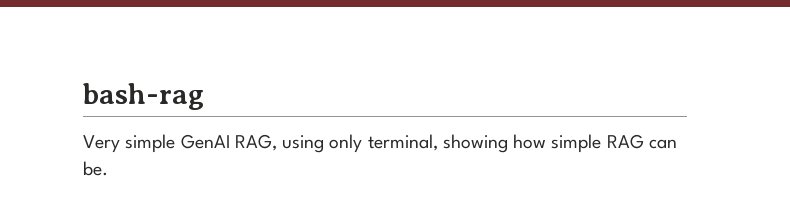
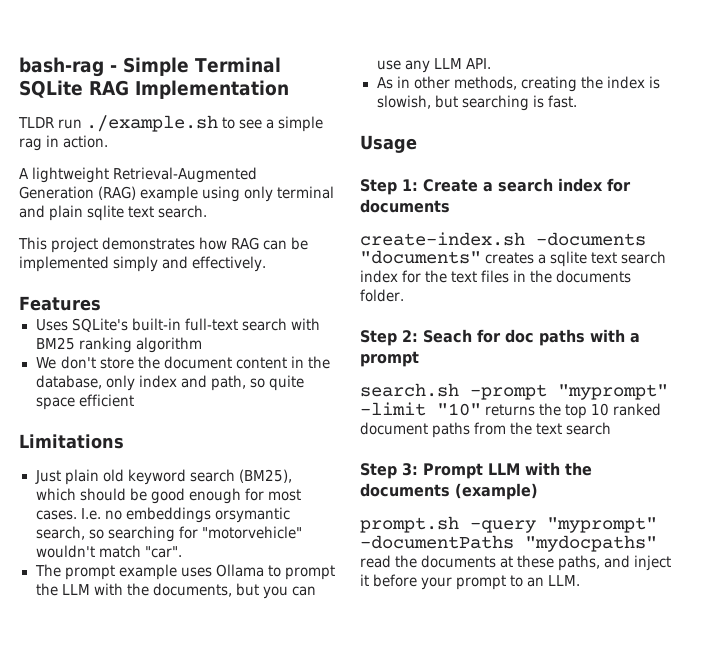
[83,134,677,153] [83,161,108,176] // Very simple GenAI RAG, using only terminal, showing how simple RAG can be. -> [110,57,281,76] [19,80,289,99] [18,115,324,132] [19,135,109,151] [19,167,258,183] [19,186,335,202] [19,205,208,221] [18,237,309,253] [19,256,267,272] [19,296,101,311] [35,318,320,332] [35,337,202,353] [35,356,330,369] [35,375,304,391] [35,394,134,410] [19,434,124,449] [34,469,292,485] [35,488,301,504] [35,507,290,523] [35,526,302,542] [35,545,182,558] [34,564,335,580] [35,583,316,599] [376,58,491,73] [376,76,660,92] [376,95,577,111] [360,135,417,153] [360,178,631,195] [360,199,450,213] [360,232,646,246] [360,250,667,267] [360,270,632,283] [360,289,404,302] [360,329,640,346] [360,351,419,367] [360,383,668,400] [360,402,662,419] [360,422,612,438] [360,462,592,479] [360,483,538,500] [360,516,657,533] [360,535,657,552] [360,555,672,571] [360,574,581,590] - Simple Terminal SQLite RAG Implementation // TLDR run ./example.sh to see a simple rag in action. // A lightweight Retrieval-Augmented Generation (RAG) example using only terminal and plain sqlite text search. // This project demonstrates how RAG can be implemented simply and effectively. // Features // Uses SQLite's built-in full-text search with BM25 ranking algorithm // We don't store the document content in the database, only index and path, so quite space efficient // Limitations // Just plain old keyword search (BM25), which should be good enough for most cases. I.e. no embeddings orsymantic search, so searching for "motorvehicle" wouldn't match "car". // The prompt example uses Ollama to prompt the LLM with the documents, but you can use any LLM API. // As in other methods, creating the index is slowish, but searching is fast. // Usage // Step 1: Create a search index for documents // create-index.sh -documents "documents" creates a sqlite text search index for the text files in the documents folder. // Step 2: Seach for doc paths with a prompt // search.sh -prompt "myprompt" -limit "10" returns the top 10 ranked document paths from the text search // Step 3: Prompt LLM with the documents (example) // prompt.sh -query "myprompt" -documentPaths "mydocpaths" read the documents at these paths, and inject it before your prompt to an LLM.

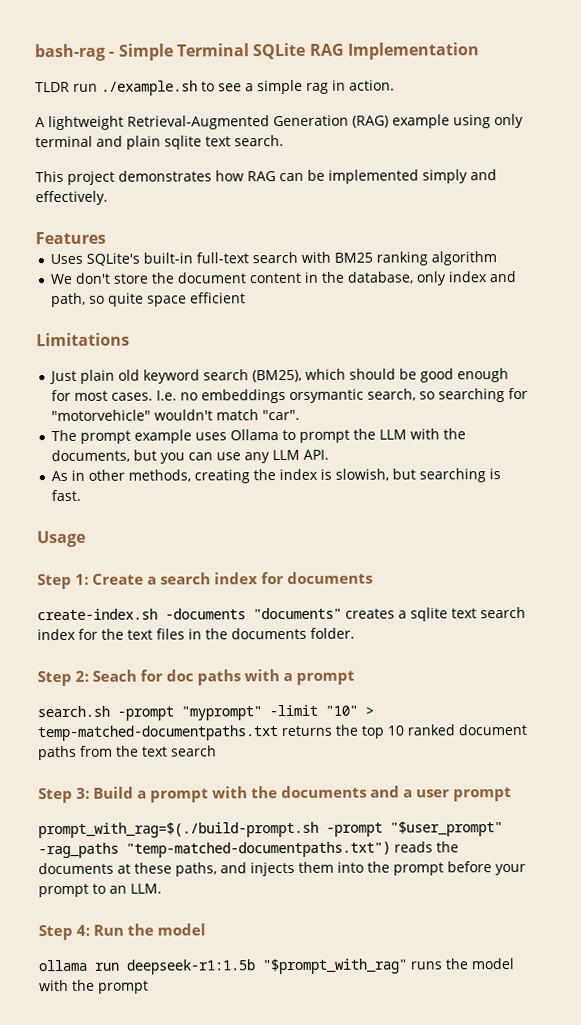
(481, 409) none -> [365,706,374,716] [37,725,278,742] > temp-matched-documentpaths.txt
[423,462,592,479] [360,483,538,500] [360,516,657,533] [360,535,657,552] [360,555,391,568] Prompt LLM with the documents (example) // prompt.sh -query "myprompt" -documentPaths "mydocpaths" read -> [93,785,512,803] [38,821,503,839] [38,841,433,859] Build a prompt with the documents and a user prompt // prompt_with_rag=$(./build-prompt.sh -prompt "$user_prompt" -rag_paths "temp-matched-documentpaths.txt") reads
[634,555,672,571] [360,574,369,586] inject it -> [250,861,444,877] injects them into the prompt
(581, 580) none -> [38,923,206,941] [38,958,514,975] [39,979,149,994] // Step 4: Run the model // ollama run deepseek-r1:1.5b "$prompt_with_rag" runs the model with the prompt

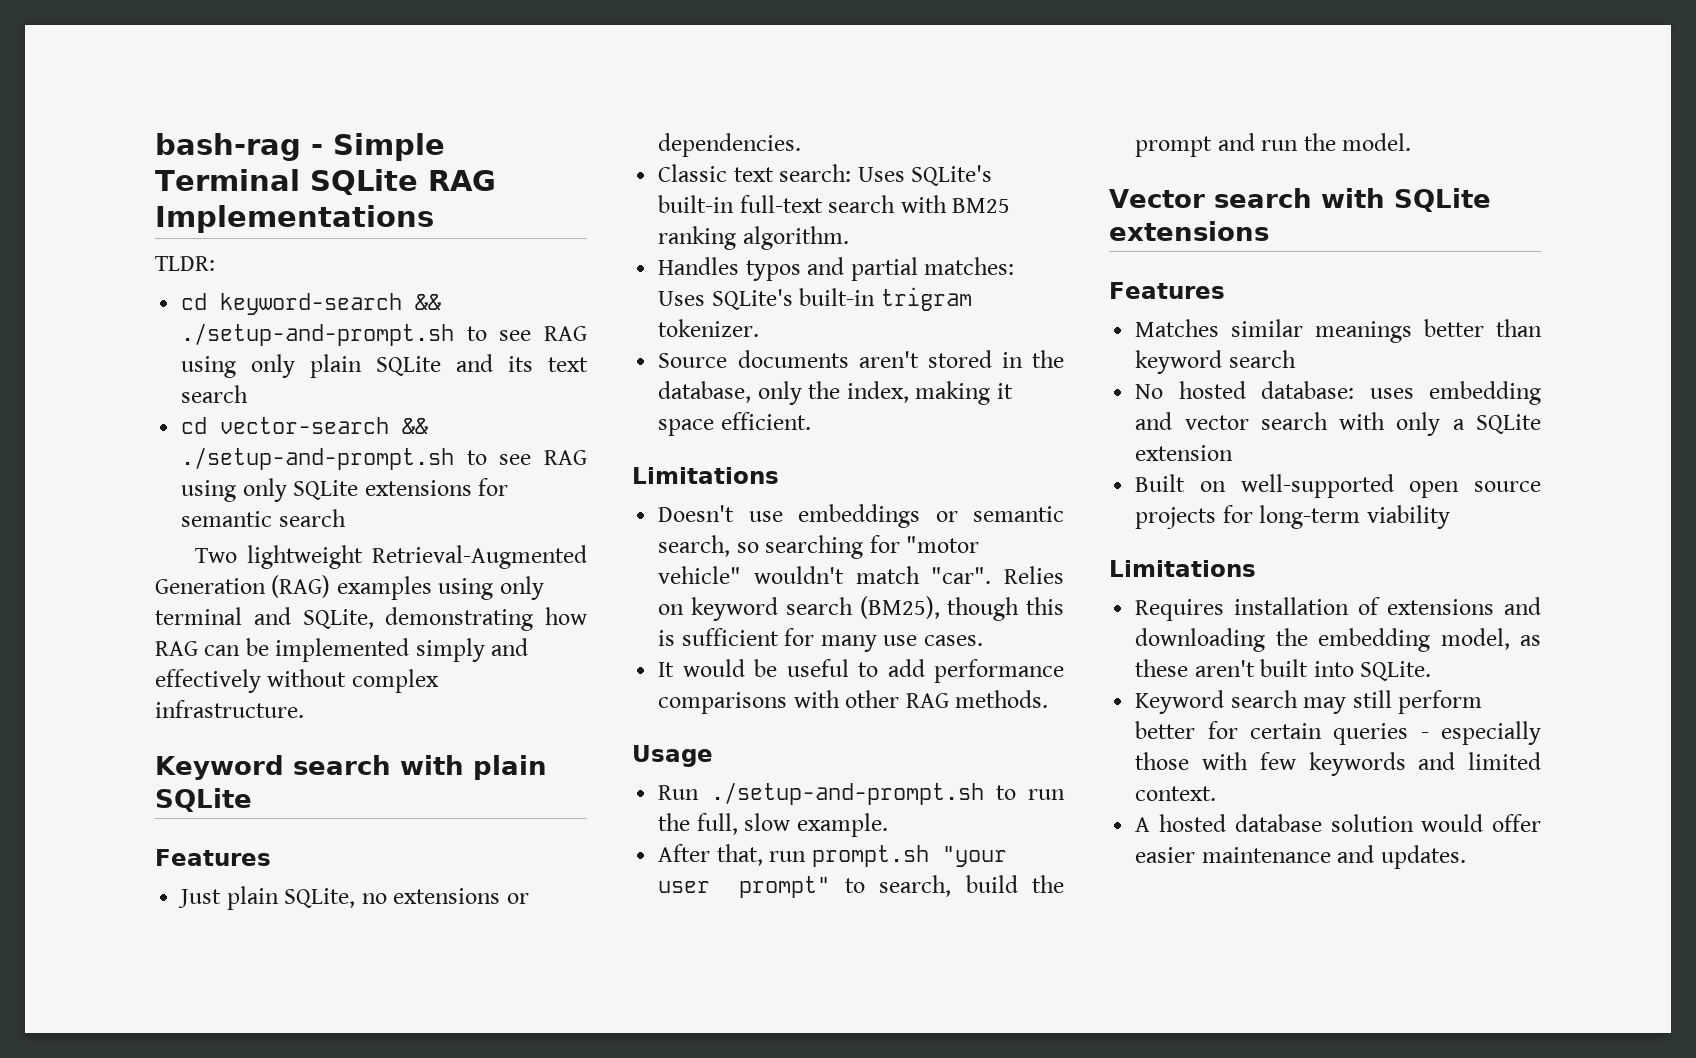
[346,42,480,60] [35,79,395,96] [35,117,45,128] Implementation // TLDR run ./example.sh to see a simple rag in action. // A -> [155,205,434,233] [155,256,215,271] [181,293,442,315] [181,323,587,346] [181,354,588,378] [181,385,249,403] [181,417,429,434] [181,447,587,470] [181,478,509,502] [181,509,346,527] [194,548,237,563] Implementations // TLDR: // cd keyword-search && ./setup-and-prompt.sh to see RAG using only plain SQLite and its text search // cd vector-search && ./setup-and-prompt.sh to see RAG using only SQLite extensions for semantic search // Two
[392,114,450,129] example -> [336,576,432,600] examples
[126,135,284,150] [35,170,212,185] plain sqlite text search. // This project demonstrates -> [302,607,534,631] SQLite, demonstrating
[35,190,108,206] [35,231,106,245] effectively. // Features // -> [155,669,439,693] [155,700,304,718] [155,755,547,780] [155,788,252,812] [155,849,271,866] [178,886,529,910] [658,133,802,157] [658,164,852,182] effectively without complex infrastructure. // Keyword search with plain SQLite // Features // Just plain SQLite, no extensions or dependencies. // Classic text search:
[431,251,498,266] [50,271,517,286] [51,292,247,308] [36,332,130,347] [49,368,510,385] [51,388,365,404] algorithm // We don't store the document content in the database, only index and path, so quite space efficient // Limitations // Just plain old keyword search (BM25), which should be good enough for most cases. I.e. no embeddings orsymantic -> [742,226,849,250] [658,257,1015,281] [658,287,972,311] [658,319,760,337] [658,350,1064,368] [658,381,1013,405] [658,412,811,436] [632,467,779,484] [658,504,1064,528] algorithm. // Handles typos and partial matches: Uses SQLite's built-in trigram tokenizer. // Source documents aren't stored in the database, only the index, making it space efficient. // Limitations // Doesn't use embeddings or semantic
[51,409,152,422] "motorvehicle" -> [906,536,980,553] [658,566,742,584] "motor vehicle"
[51,428,467,444] [51,449,330,464] [51,468,502,484] [51,489,82,502] [37,530,86,548] [37,571,373,590] [37,606,526,622] [37,627,355,641] [37,669,355,687] [37,704,374,721] [37,723,527,742] [38,745,217,761] [38,785,512,804] [38,821,503,839] [38,841,459,859] [38,861,526,877] [38,883,162,898] [38,923,206,941] [38,958,514,975] [39,979,149,994] // The prompt example uses Ollama to prompt the LLM with the documents, but you can use any LLM API. // As in other methods, creating the index is slowish, but searching is fast. // Usage // Step 1: Create a search index for documents // create-index.sh -documents "documents" creates a sqlite text search index for the text files in the documents folder. // Step 2: Seach for doc paths with a prompt // search.sh -prompt "myprompt" -limit "10" > temp-matched-documentpaths.txt returns the top 10 ranked document paths from the text search // Step 3: Build a prompt with the documents and a user prompt // prompt_with_rag=$(./build-prompt.sh -prompt "$user_prompt" -rag_paths "temp-matched-documentpaths.txt") reads the documents at these paths, and injects them into the prompt before your prompt to an LLM. // Step 4: Run the model // ollama run deepseek-r1:1.5b "$prompt_with_rag" runs the model with the prompt -> [1004,566,1064,584] [658,596,1064,621] [658,628,983,652] [658,659,1064,683] [658,690,1049,714] [632,745,713,767] [658,782,1065,805] [658,813,888,837] [658,844,1007,867] [658,875,1064,898] [1135,133,1412,157] [1109,188,1491,212] [1109,221,1269,241] [1109,282,1225,299] [1135,319,1542,343] [1135,350,1296,374] [1135,381,1541,405] [1135,412,1541,436] [1135,445,1234,461] [1135,474,1541,498] [1135,505,1450,529] [1109,560,1256,577] [1135,597,1541,621] [1135,628,1541,652] [1135,659,1432,681] [1135,690,1483,714] [1135,721,1541,745] [1135,752,1541,776] [1135,786,1217,801] [1135,814,1541,832] [1135,845,1466,869] Relies on keyword search (BM25), though this is sufficient for many use cases. // It would be useful to add performance comparisons with other RAG methods. // Usage // Run ./setup-and-prompt.sh to run the full, slow example. // After that, run prompt.sh "your user prompt" to search, build the prompt and run the model. // Vector search with SQLite extensions // Features // Matches similar meanings better than keyword search // No hosted database: uses embedding and vector search with only a SQLite extension // Built on well-supported open source projects for long-term viability // Limitations // Requires installation of extensions and downloading the embedding model, as these aren't built into SQLite. // Keyword search may still perform better for certain queries - especially those with few keywords and limited context. // A hosted database solution would offer easier maintenance and updates.

